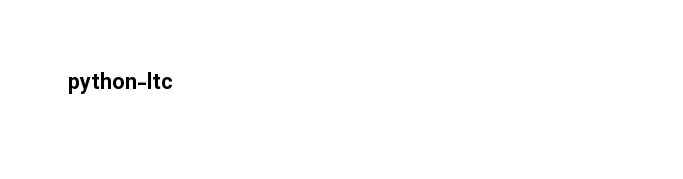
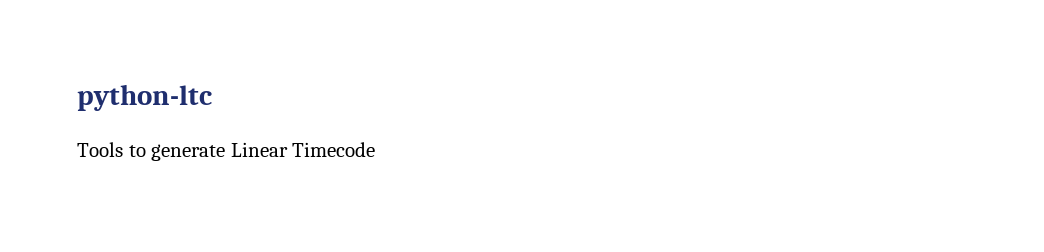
(173, 83) none -> [77,142,376,161] // Tools to generate Linear Timecode

